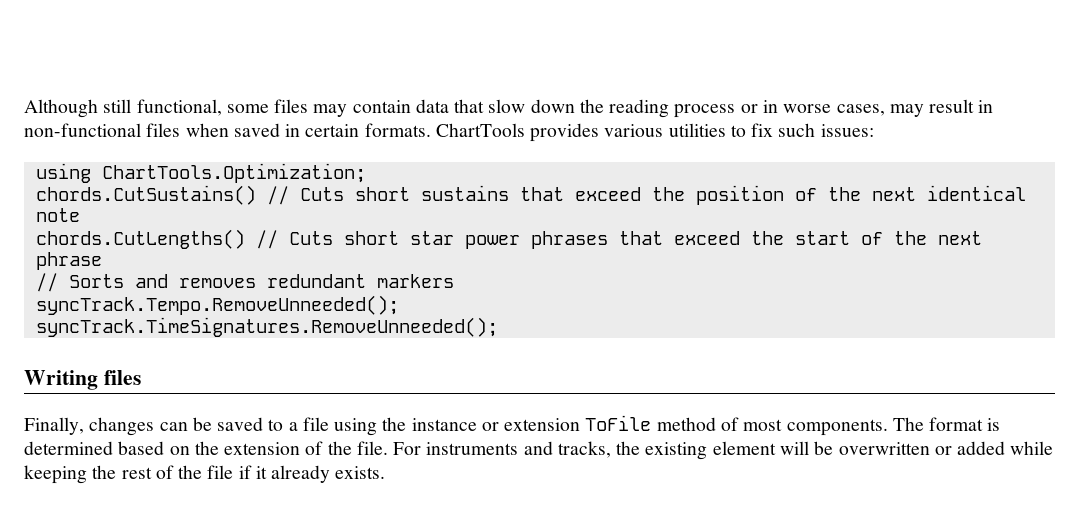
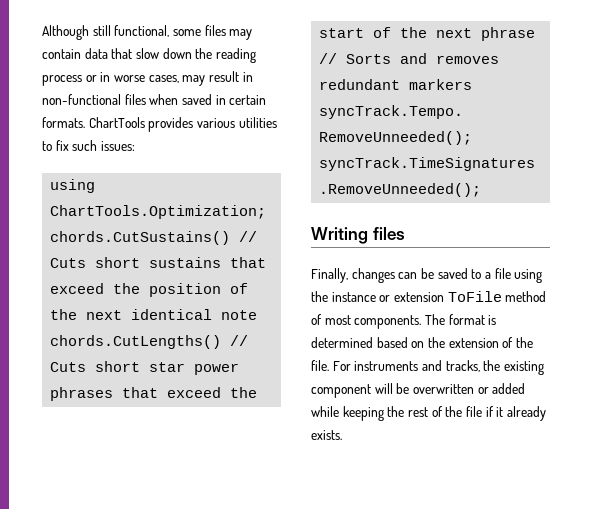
[712,441,776,455] element -> [311,384,371,398] component

